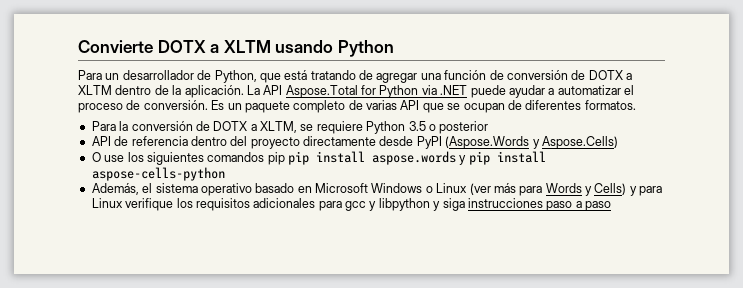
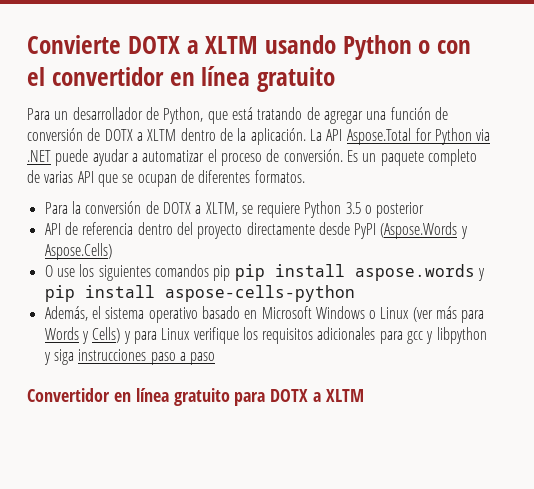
(394, 48) none -> [418,40,472,54] [27,66,335,92] o con el convertidor en línea gratuito
(611, 206) none -> [27,388,365,406] // Convertidor en línea gratuito para DOTX a XLTM

